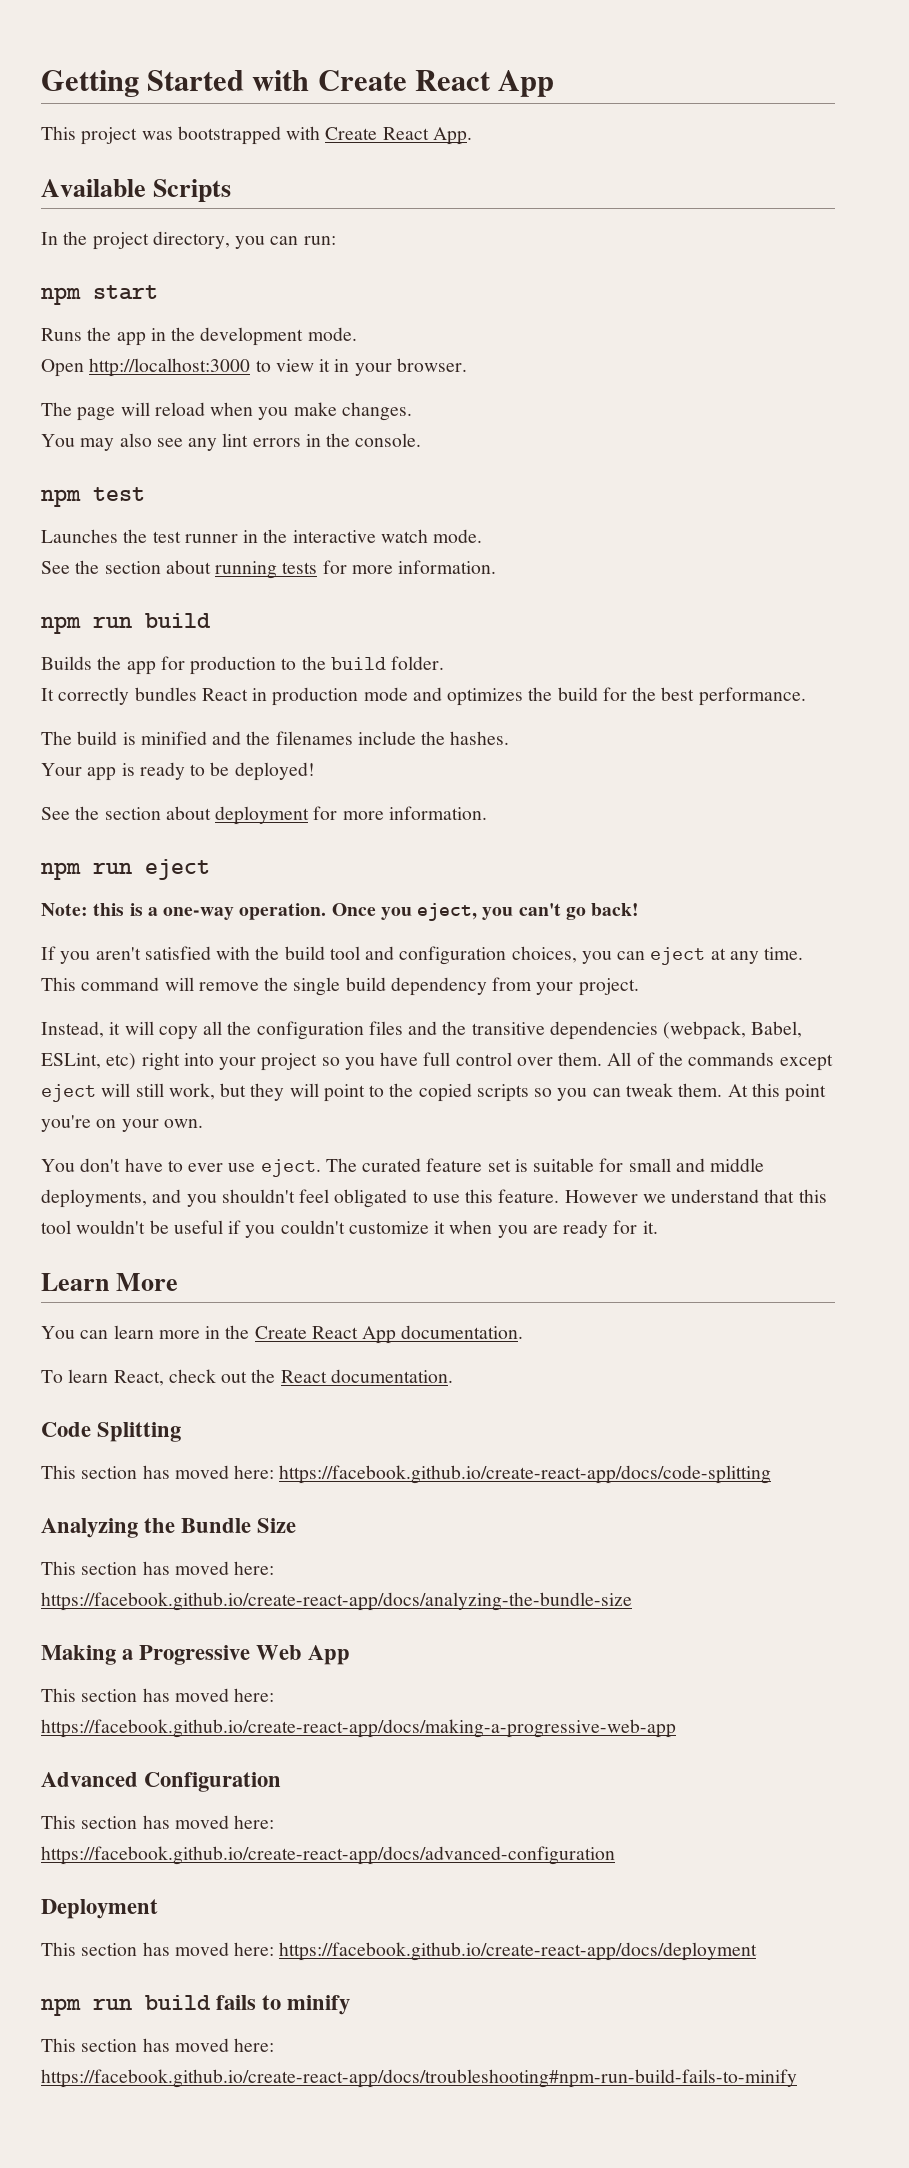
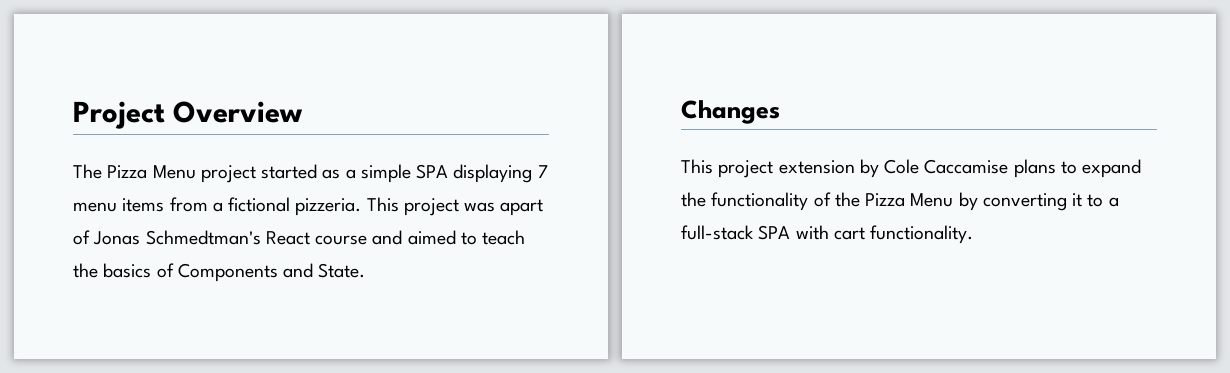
[41,70,555,97] [41,126,472,145] [41,179,232,202] [41,231,336,250] [41,285,158,305] [41,327,357,346] [41,358,467,377] [41,402,412,421] [41,433,422,451] [41,487,145,507] [41,529,483,543] [41,560,497,579] [41,613,211,634] [41,656,445,675] [41,687,806,706] [41,731,510,745] [41,762,315,781] [41,806,487,825] [41,859,210,880] [41,903,640,921] [41,946,804,965] [41,977,639,996] [41,1021,803,1040] [41,1052,833,1071] [41,1083,827,1102] [41,1115,203,1132] [41,1158,765,1177] [41,1189,827,1208] [41,1220,658,1238] [41,1273,179,1291] [41,1325,524,1344] [41,1369,453,1386] [41,1422,182,1442] [41,1465,772,1484] [41,1518,297,1538] [41,1561,275,1575] [41,1592,632,1611] [41,1645,351,1665] [41,1688,275,1702] [41,1719,676,1738] [41,1772,282,1792] [41,1815,275,1829] [41,1846,615,1865] [41,1899,158,1919] [41,1942,758,1961] [41,1995,351,2016] [41,2038,275,2052] [41,2069,797,2088] Getting Started with Create React App // This project was bootstrapped with Create React App. // Available Scripts // In the project directory, you can run: // npm start // Runs the app in the development mode. // Open http://localhost:3000 to view it in your browser. // The page will reload when you make changes. // You may also see any lint errors in the console. // npm test // Launches the test runner in the interactive watch mode. // See the section about running tests for more information. // npm run build // Builds the app for production to the build folder. // It correctly bundles React in production mode and optimizes the build for the best performance. // The build is minified and the filenames include the hashes. // Your app is ready to be deployed! // See the section about deployment for more information. // npm run eject // Note: this is a one-way operation. Once you eject, you can't go back! // If you aren't satisfied with the build tool and configuration choices, you can eject at any time. This command will remove the single build dependency from your project. // Instead, it will copy all the configuration files and the transitive dependencies (webpack, Babel, ESLint, etc) right into your project so you have full control over them. All of the commands except eject will still work, but they will point to the copied scripts so you can tweak them. At this point you're on your own. // You don't have to ever use eject. The curated feature set is suitable for small and middle deployments, and you shouldn't feel obligated to use this feature. However we understand that this tool wouldn't be useful if you couldn't customize it when you are ready for it. // Learn More // You can learn more in the Create React App documentation. // To learn React, check out the React documentation. // Code Splitting // This section has moved here: https://facebook.github.io/create-react-app/docs/code-splitting // Analyzing the Bundle Size // This section has moved here: https://facebook.github.io/create-react-app/docs/analyzing-the-bundle-size // Making a Progressive Web App // This section has moved here: https://facebook.github.io/create-react-app/docs/making-a-progressive-web-app // Advanced Configuration // This section has moved here: https://facebook.github.io/create-react-app/docs/advanced-configuration // Deployment // This section has moved here: https://facebook.github.io/create-react-app/docs/deployment // npm run build fails to minify // This section has moved here: https://facebook.github.io/create-react-app/docs/troubleshooting#npm-run-build-fails-to-minify -> [73,101,304,129] [73,164,548,183] [73,197,544,216] [73,230,526,245] [73,263,366,282] [681,100,780,124] [681,159,1142,178] [681,192,1119,211] [681,225,974,244] Project Overview // The Pizza Menu project started as a simple SPA displaying 7 menu items from a fictional pizzeria. This project was apart of Jonas Schmedtman's React course and aimed to teach the basics of Components and State. // Changes // This project extension by Cole Caccamise plans to expand the functionality of the Pizza Menu by converting it to a full-stack SPA with cart functionality.

